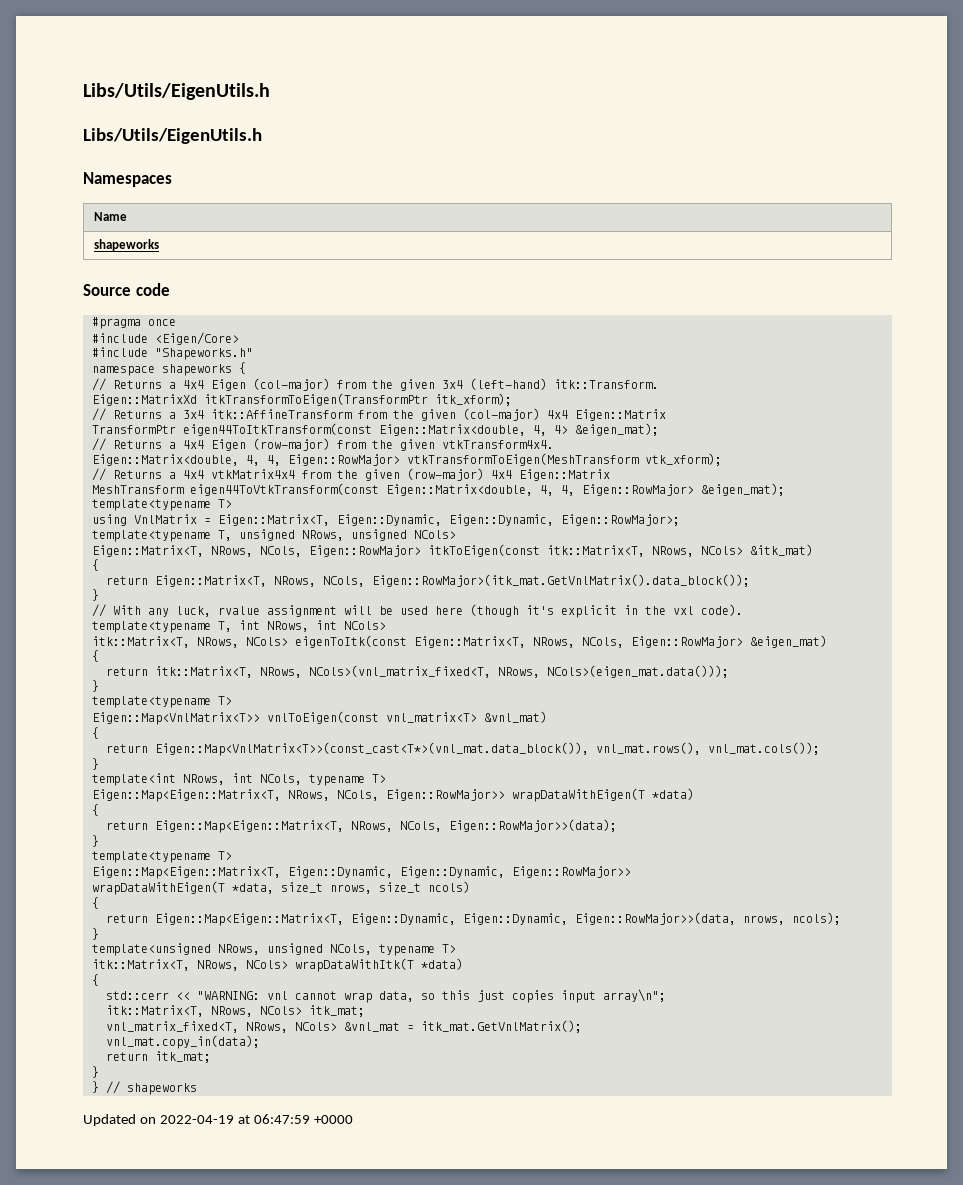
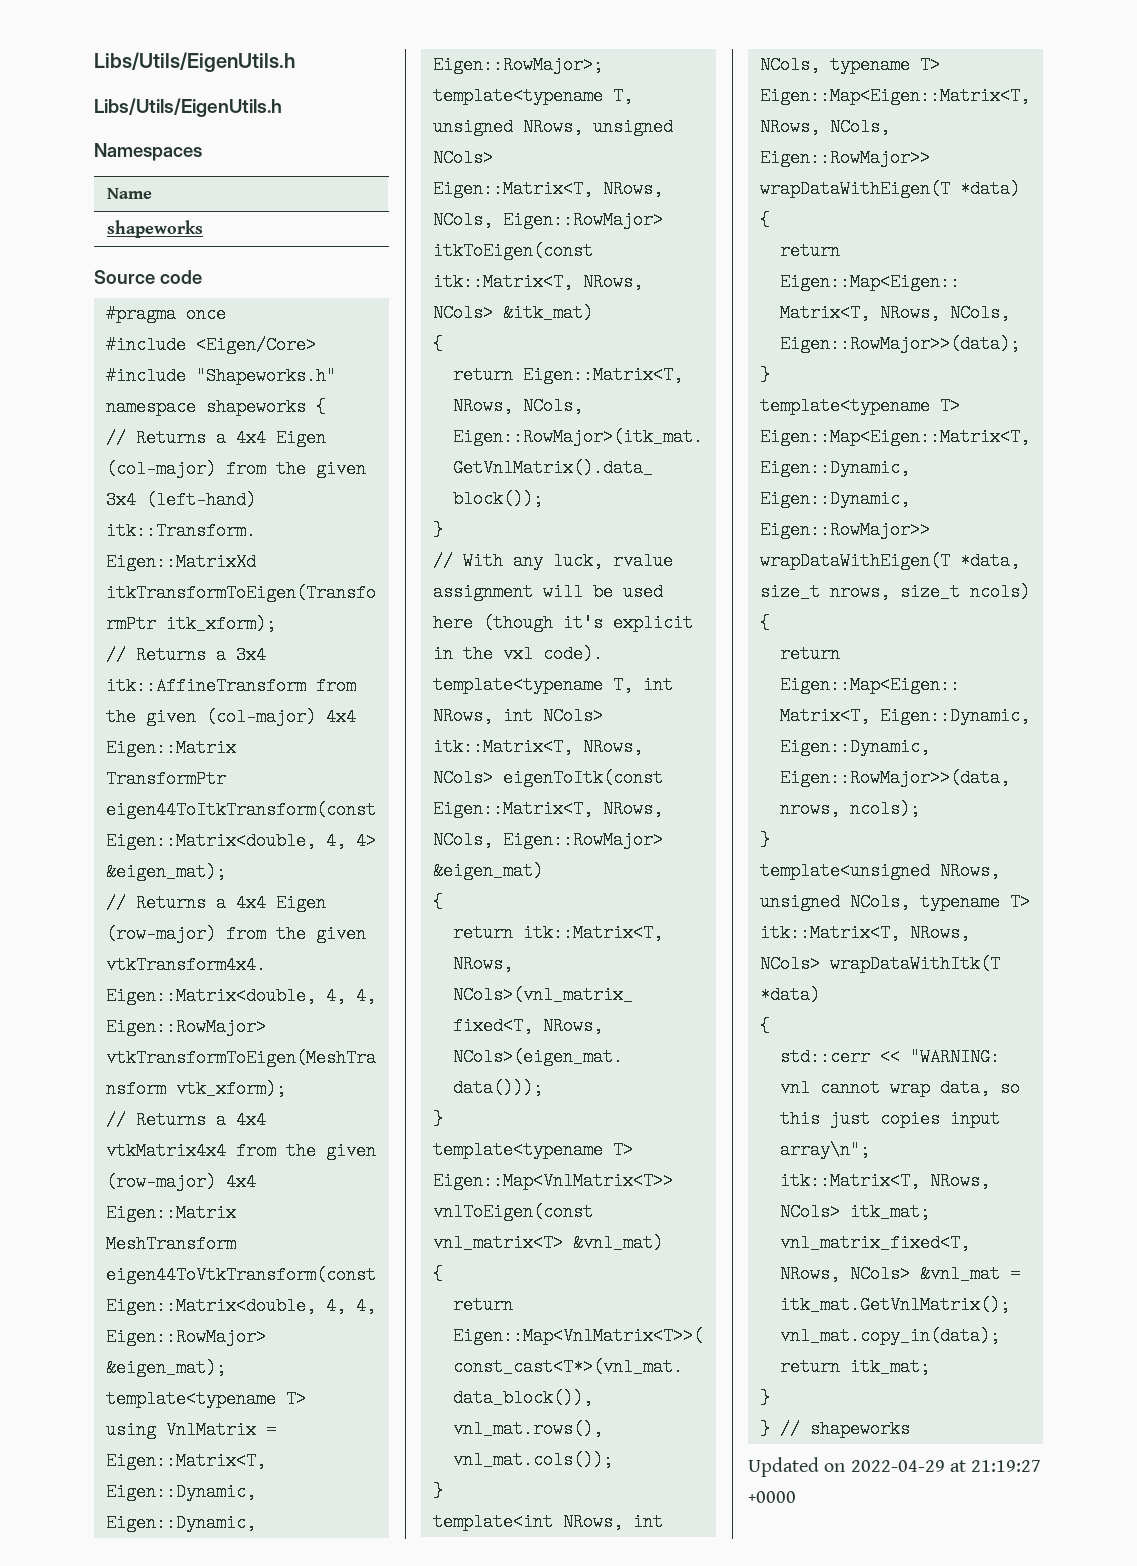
[159,1114,310,1124] 2022-04-19 at 06:47:59 -> [850,1460,1042,1472] 2022-04-29 at 21:19:27

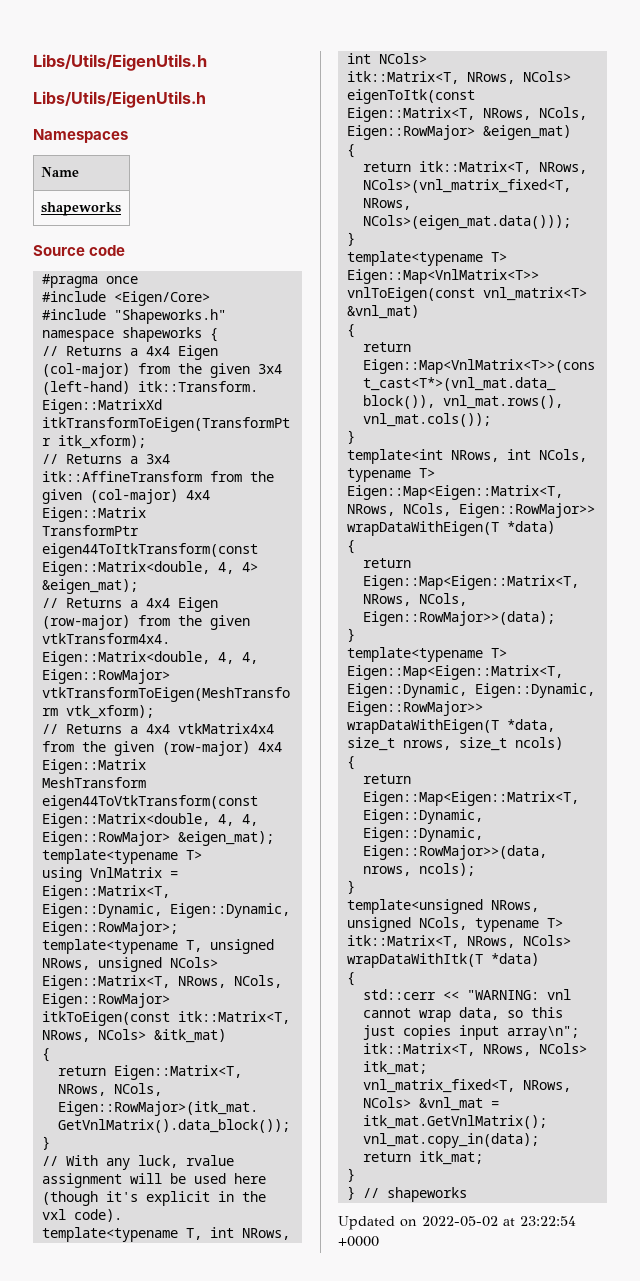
[850,1460,1042,1472] 2022-04-29 at 21:19:27 -> [422,1216,576,1227] 2022-05-02 at 23:22:54

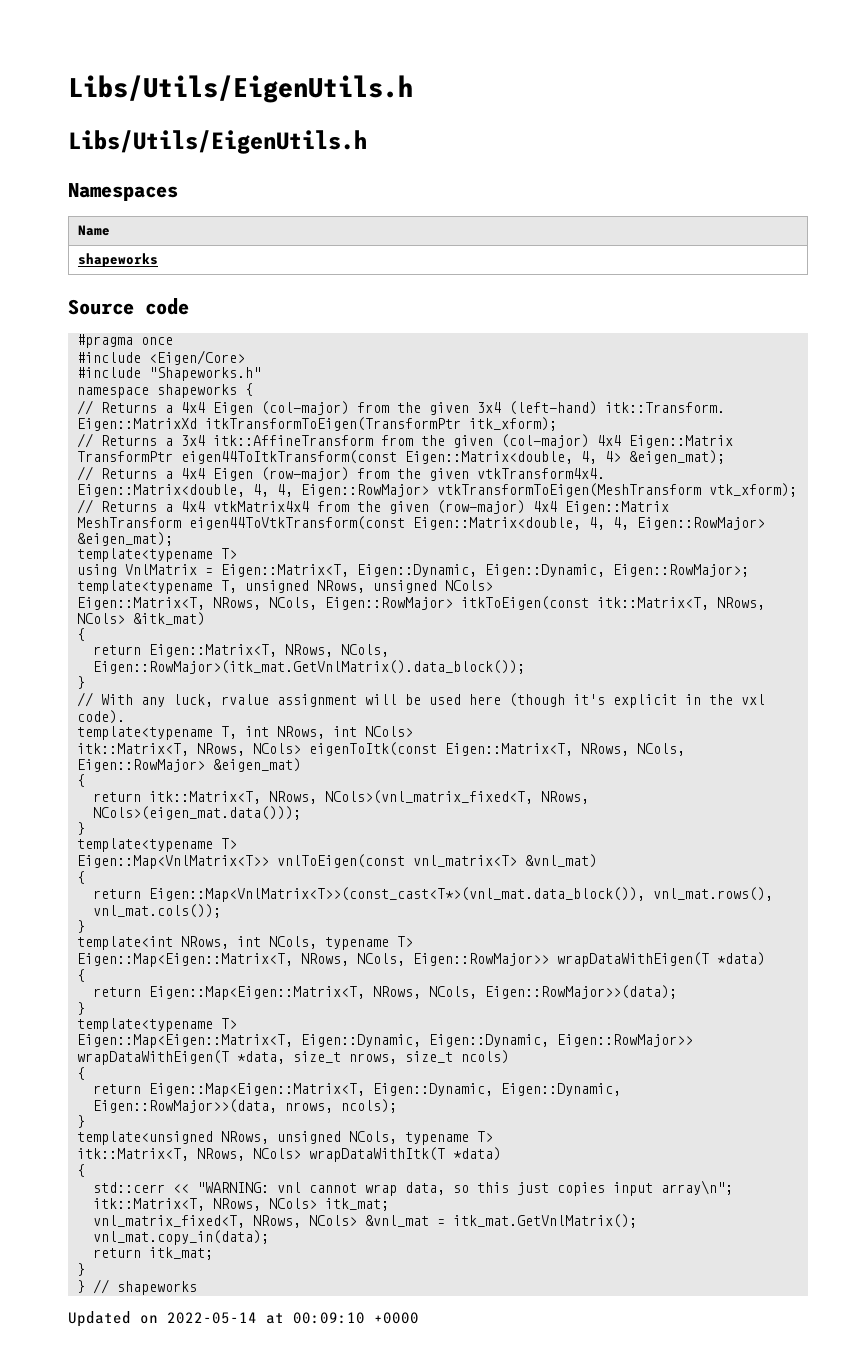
[422,1216,576,1227] 2022-05-02 at 23:22:54 -> [167,1312,365,1324] 2022-05-14 at 00:09:10

